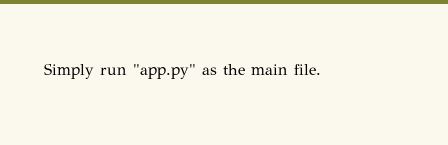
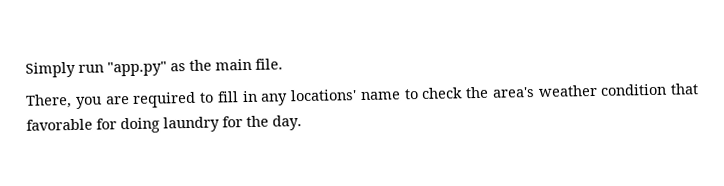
(321, 69) none -> [25,83,699,109] [26,115,302,134] // There, you are required to fill in any locations' name to check the area's weather condition that favorable for doing laundry for the day.

